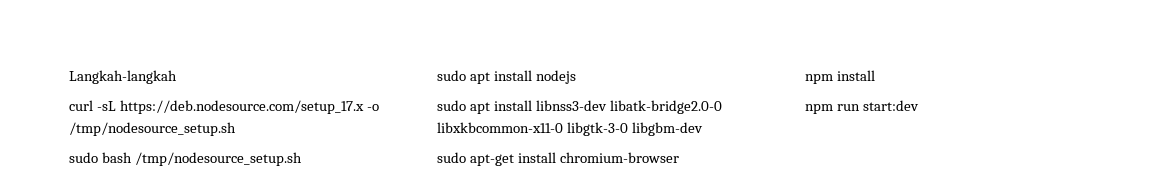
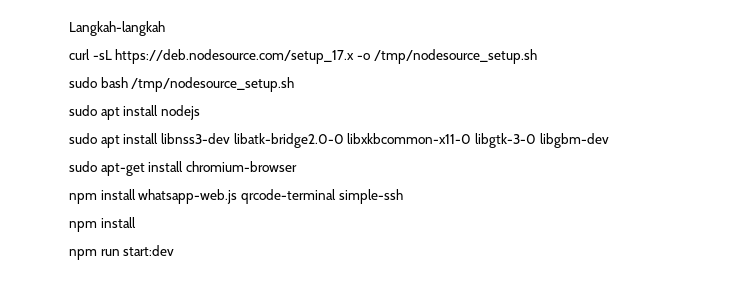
(679, 157) none -> [69,189,403,204] // npm install whatsapp-web.js qrcode-terminal simple-ssh

